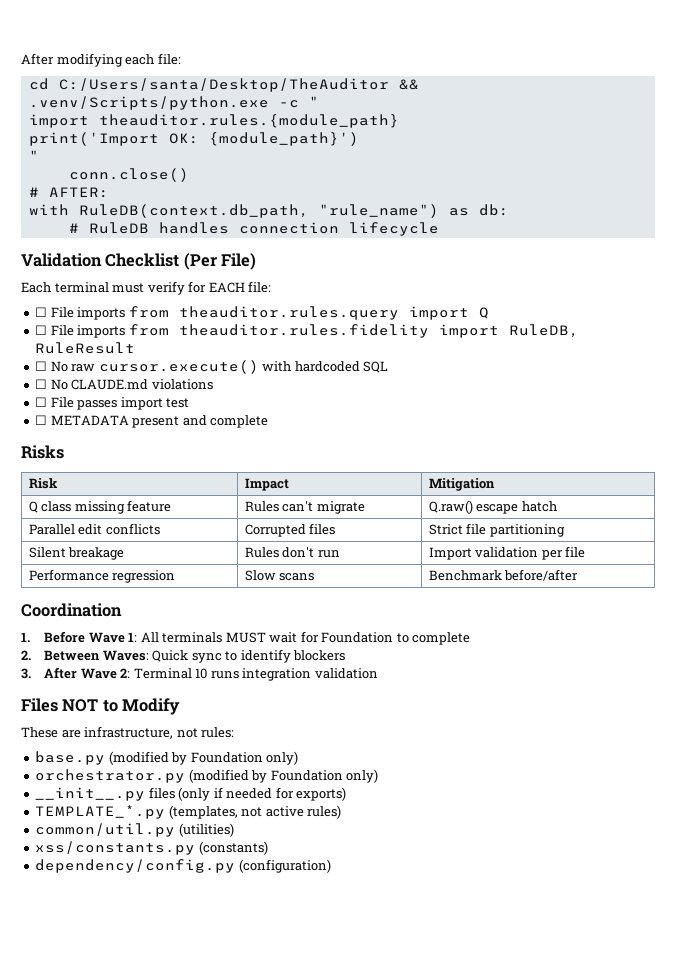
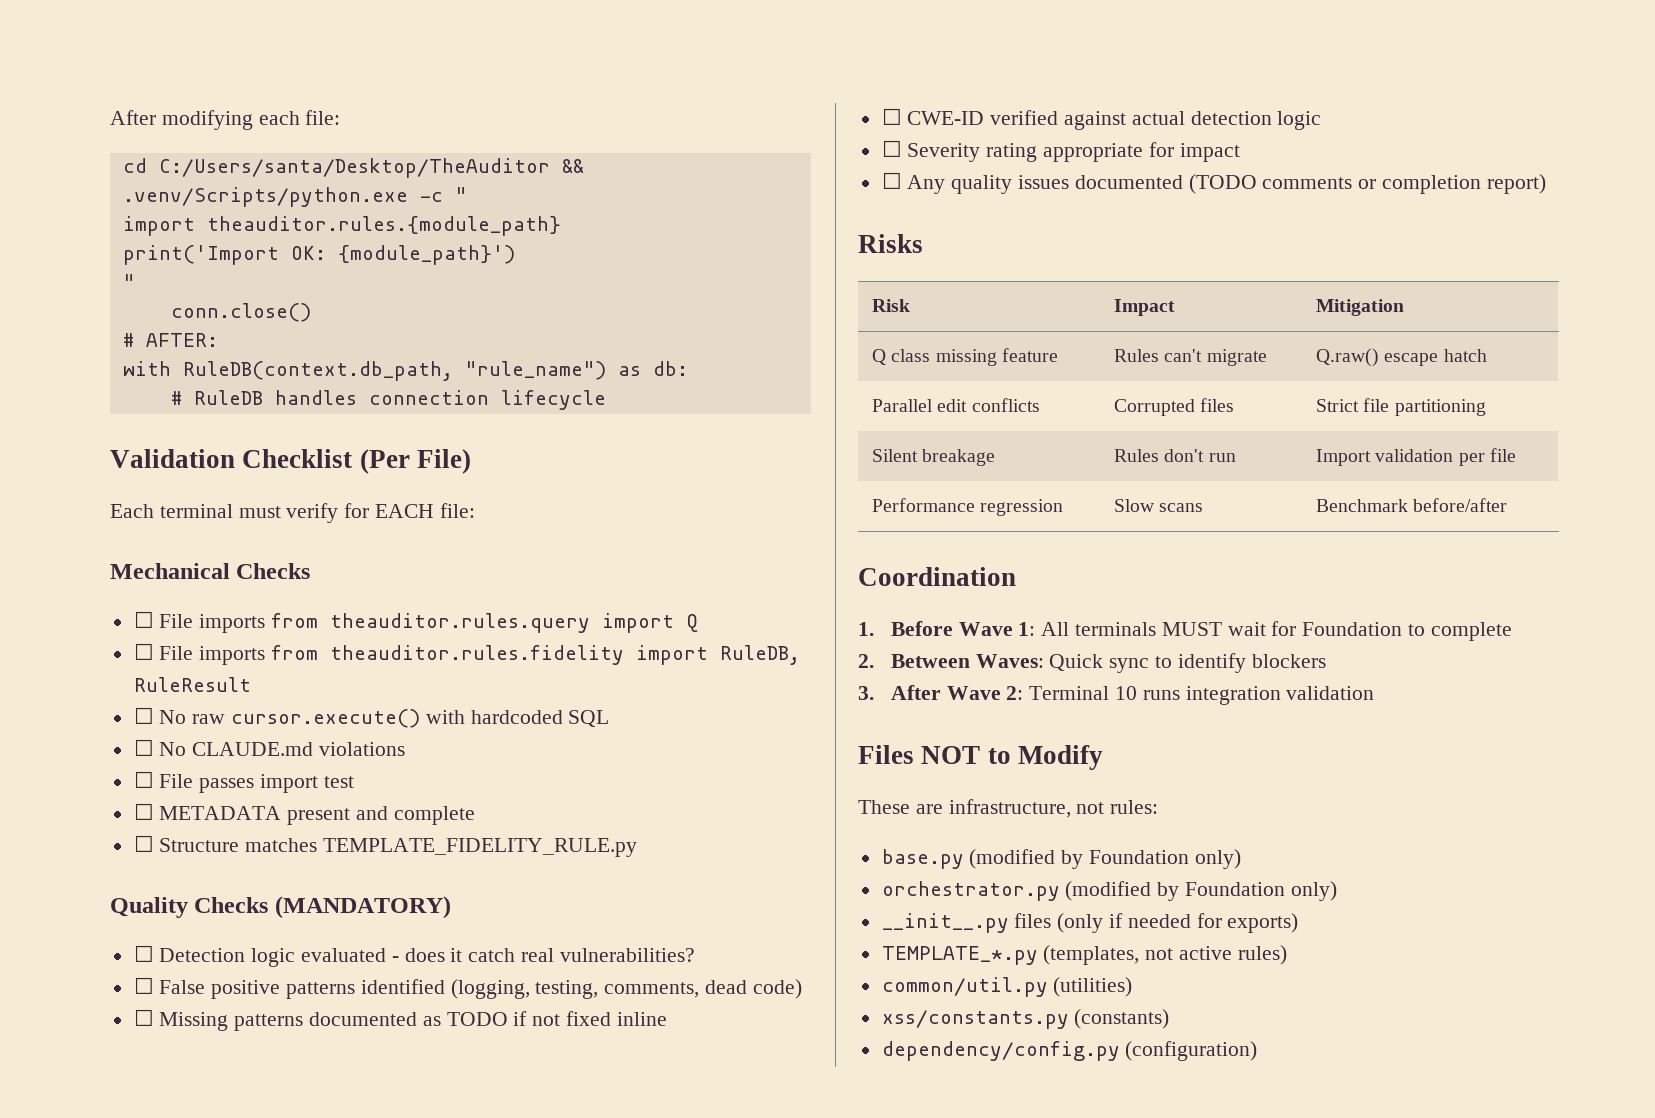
(272, 287) none -> [110,563,311,579] // Mechanical Checks
(269, 421) none -> [133,835,638,857] [110,896,451,919] [133,945,695,967] [133,977,802,999] [133,1009,667,1031] [881,108,1322,130] [881,140,1240,162] [881,172,1546,194] // ☐ Structure matches TEMPLATE_FIDELITY_RULE.py // Quality Checks (MANDATORY) // ☐ Detection logic evaluated - does it catch real vulnerabilities? // ☐ False positive patterns identified (logging, testing, comments, dead code) // ☐ Missing patterns documented as TODO if not fixed inline // ☐ CWE-ID verified against actual detection logic // ☐ Severity rating appropriate for impact // ☐ Any quality issues documented (TODO comments or completion report)

